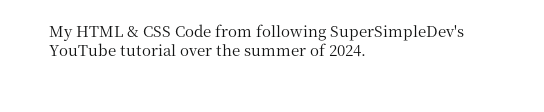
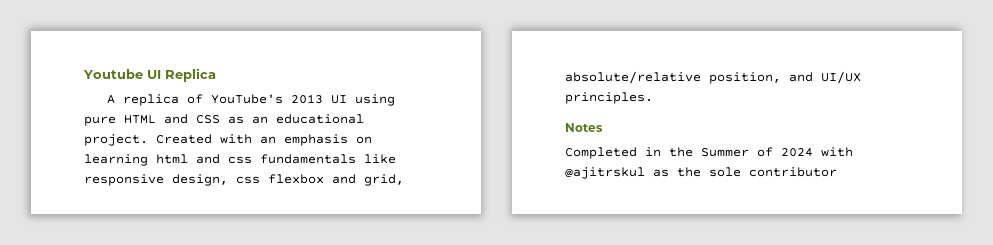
[49,24,465,41] [49,43,367,57] My HTML & CSS Code from following SuperSimpleDev's YouTube tutorial over the summer of 2024. -> [83,68,216,82] [107,94,396,106] [84,114,364,126] [84,134,372,146] [84,154,396,166] [84,174,404,186] [565,71,861,84] [565,92,653,104] [565,123,603,132] [565,147,853,159] [565,167,837,179] Youtube UI Replica // A replica of YouTube's 2013 UI using pure HTML and CSS as an educational project. Created with an emphasis on learning html and css fundamentals like responsive design, css flexbox and grid, absolute/relative position, and UI/UX principles. // Notes // Completed in the Summer of 2024 with @ajitrskul as the sole contributor

